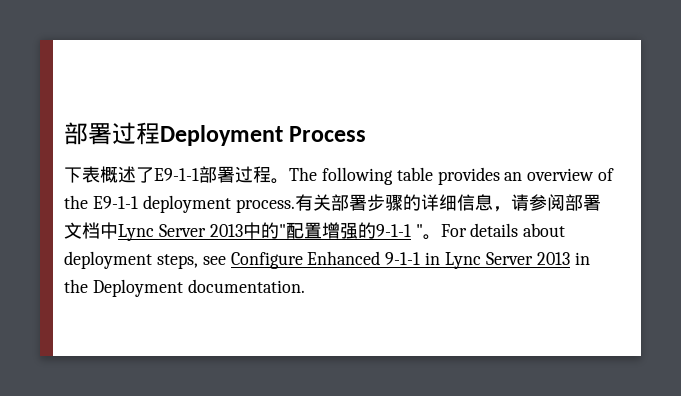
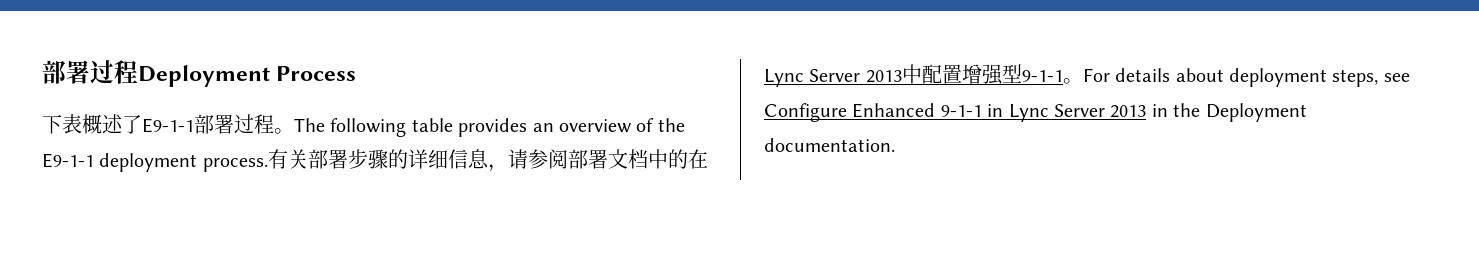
(118, 230) none -> [667,149,708,169] 的在
[260,222,286,239] 的" -> (922, 74) none
[357,222,423,239] 的9-1-1 " -> [1001,64,1063,83] 型9-1-1

